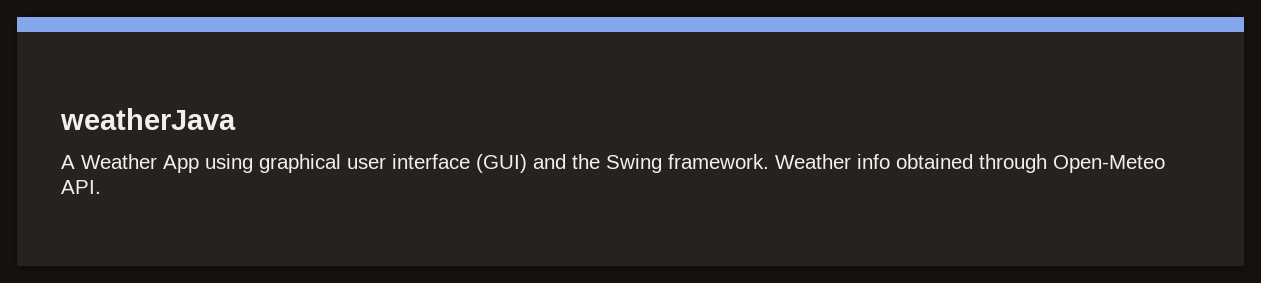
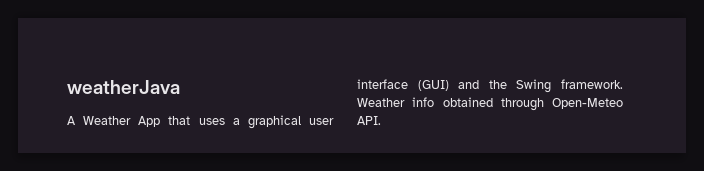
[205,154,253,173] using -> [168,116,240,125] that uses a

